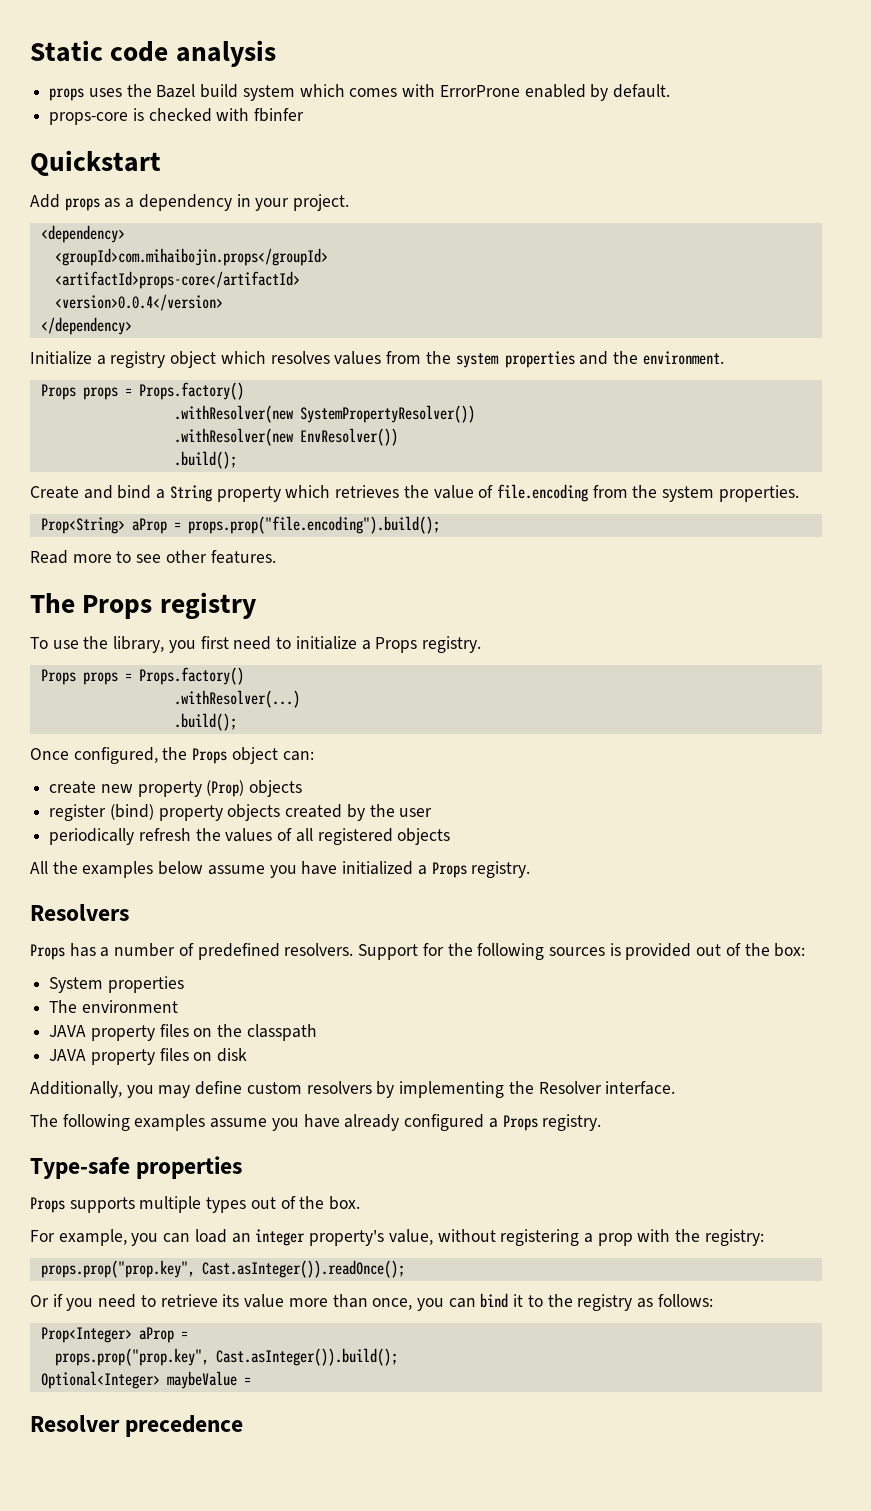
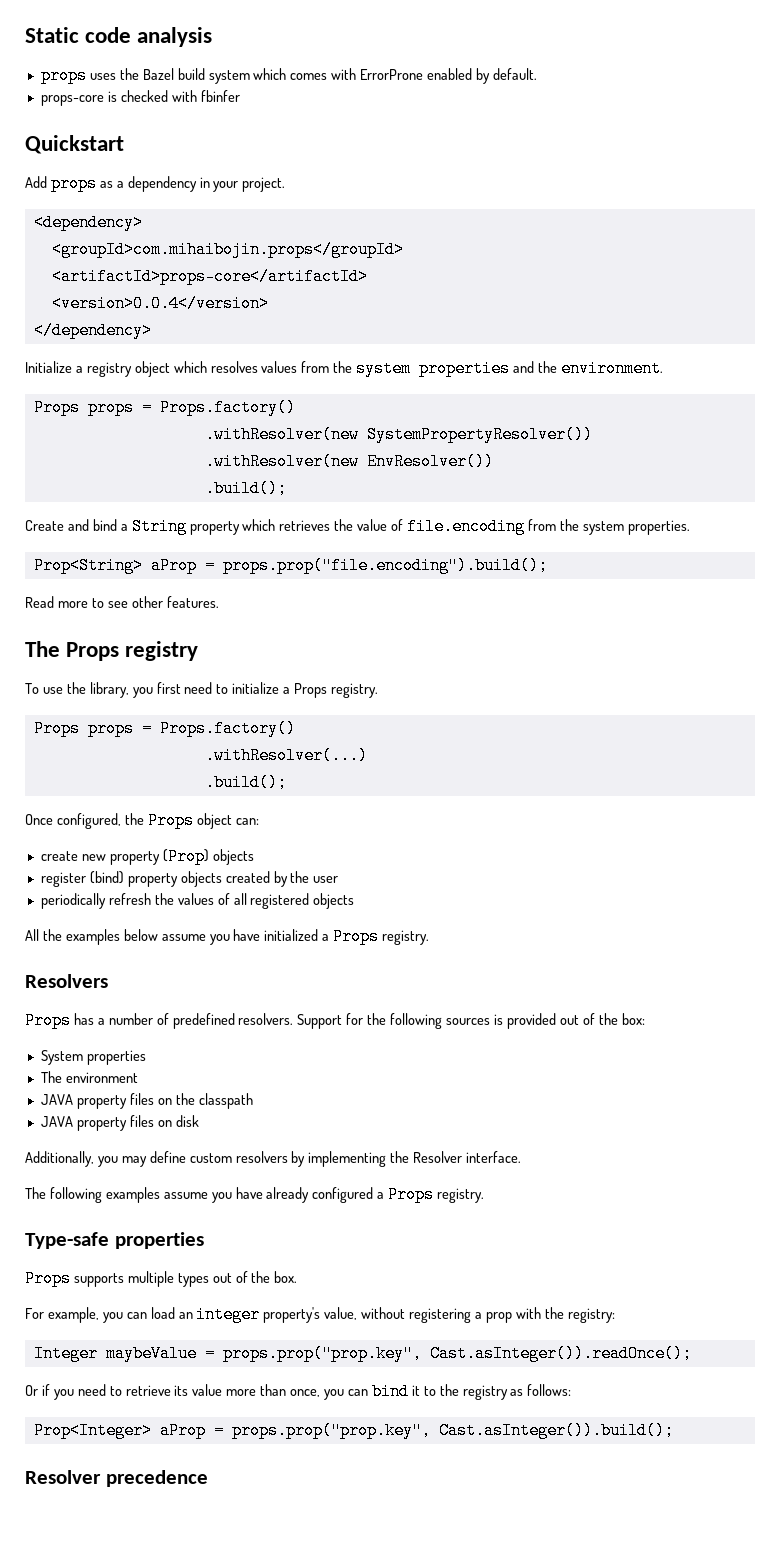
(764, 1237) none -> [33,1345,215,1362] Integer maybeValue =
(188, 1335) // -> (224, 1430) none
[40,1371,251,1389] // Optional<Integer> maybeValue = -> (674, 1430) none

